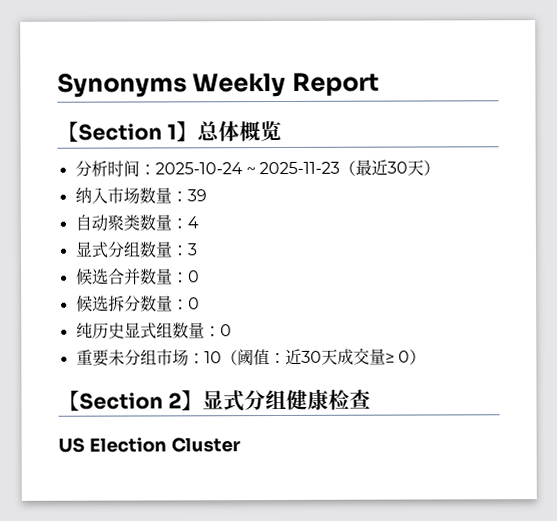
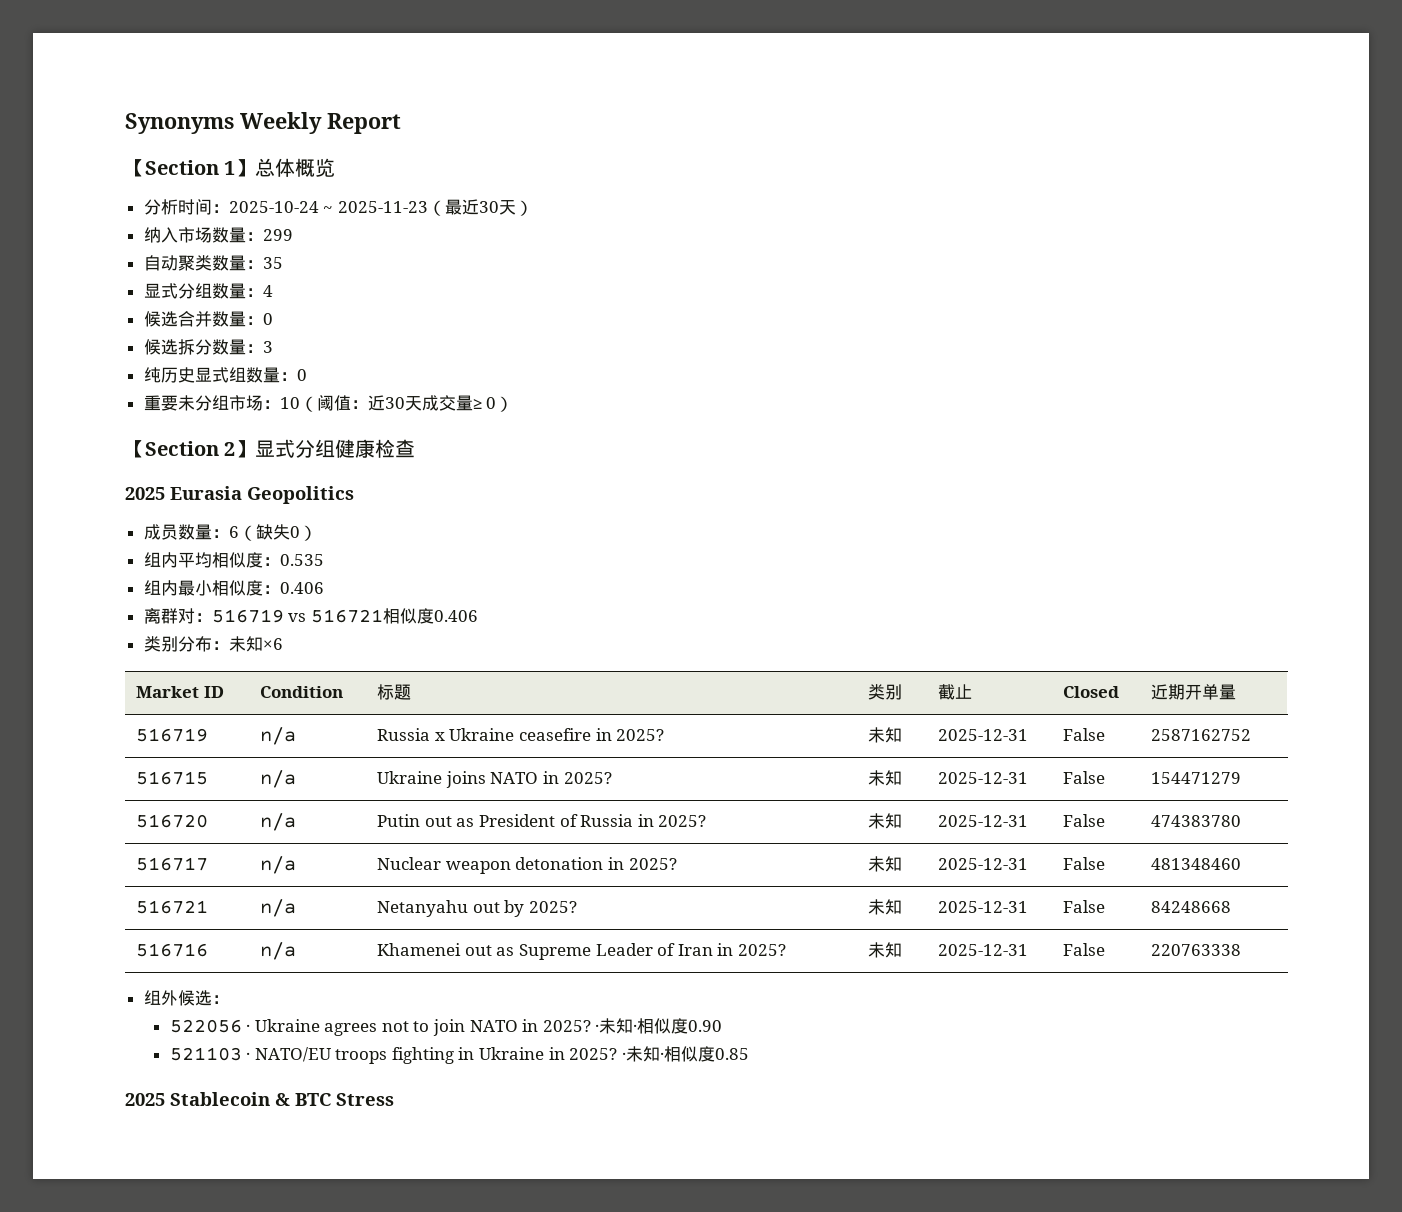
[186,189,207,202] 39 -> [262,229,293,241] 299
[186,216,199,229] 4 -> [262,257,283,269] 35
[186,243,197,256] 3 -> [262,285,273,297] 4
[187,297,200,310] 0 -> [262,341,273,353] 3
[58,437,241,453] US Election Cluster -> [125,486,354,504] [143,524,317,541] [143,552,324,568] [143,580,324,596] [143,608,478,624] [143,636,283,652] [136,686,224,698] [260,686,344,698] [377,684,412,700] [868,684,903,700] [938,684,973,700] [1063,686,1120,698] [1151,684,1237,700] [136,728,209,742] [260,727,297,745] [377,728,665,741] [868,727,903,743] [938,729,1029,741] [1063,728,1106,741] [1151,729,1252,741] [136,771,209,785] [260,770,297,788] [377,771,612,788] [868,770,903,786] [938,772,1029,784] [1063,771,1106,784] [1151,772,1242,784] [136,814,209,828] [260,813,297,831] [377,814,707,827] [868,813,903,829] [938,815,1029,827] [1063,814,1106,827] [1151,815,1242,827] [136,857,209,871] [260,856,297,874] [377,857,677,874] [868,856,903,872] [938,858,1029,870] [1063,857,1106,870] [1151,858,1242,870] [136,900,209,914] [260,899,297,917] [377,900,577,917] [868,899,903,915] [938,901,1029,913] [1063,900,1106,913] [1151,901,1232,913] [136,943,209,957] [260,942,297,960] [377,943,786,960] [868,942,903,958] [938,944,1029,956] [1063,943,1106,956] [1151,944,1242,956] [143,990,229,1006] [169,1018,723,1036] [169,1046,749,1064] [125,1092,394,1106] 2025 Eurasia Geopolitics // 成员数量：6（缺失0） // 组内平均相似度：0.535 // 组内最小相似度：0.406 // 离群对：516719 vs 516721相似度0.406 // 类别分布：未知×6 // Market ID | Condition | 标题 | 类别 | 截止 | Closed | 近期开单量 // 516719 | n/a | Russia x Ukraine ceasefire in 2025? | 未知 | 2025-12-31 | False | 2587162752 // 516715 | n/a | Ukraine joins NATO in 2025? | 未知 | 2025-12-31 | False | 154471279 // 516720 | n/a | Putin out as President of Russia in 2025? | 未知 | 2025-12-31 | False | 474383780 // 516717 | n/a | Nuclear weapon detonation in 2025? | 未知 | 2025-12-31 | False | 481348460 // 516721 | n/a | Netanyahu out by 2025? | 未知 | 2025-12-31 | False | 84248668 // 516716 | n/a | Khamenei out as Supreme Leader of Iran in 2025? | 未知 | 2025-12-31 | False | 220763338 // 组外候选： // 522056 · Ukraine agrees not to join NATO in 2025? ·未知·相似度0.90 // 521103 · NATO/EU troops fighting in Ukraine in 2025? ·未知·相似度0.85 // 2025 Stablecoin & BTC Stress

